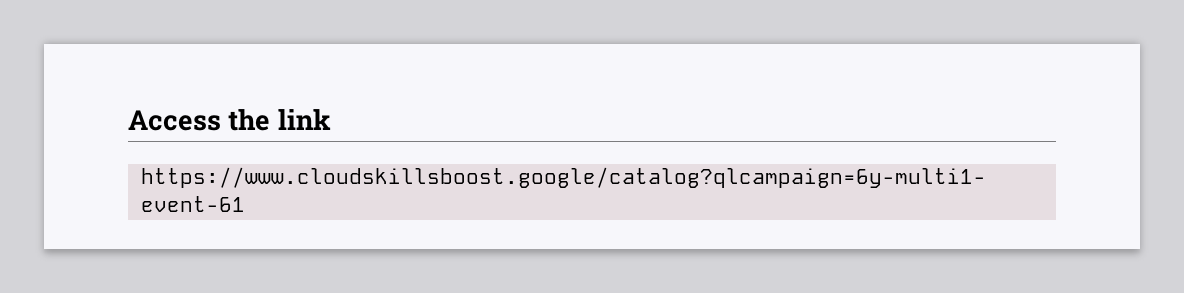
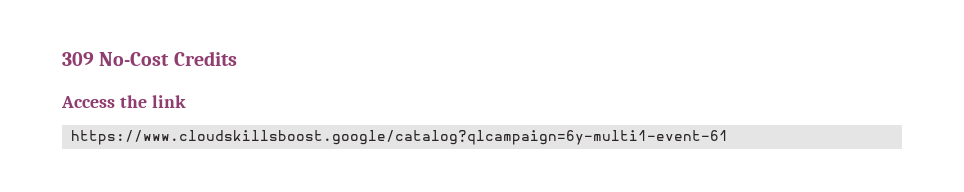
(128, 120) none -> [62,51,237,66] 309 No-Cost Credits //

